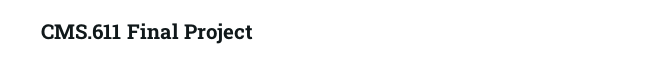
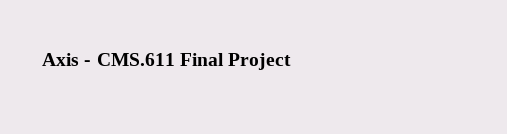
(41, 32) none -> [42,53,92,66] Axis -

